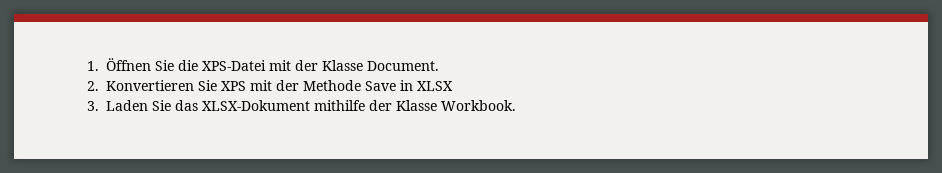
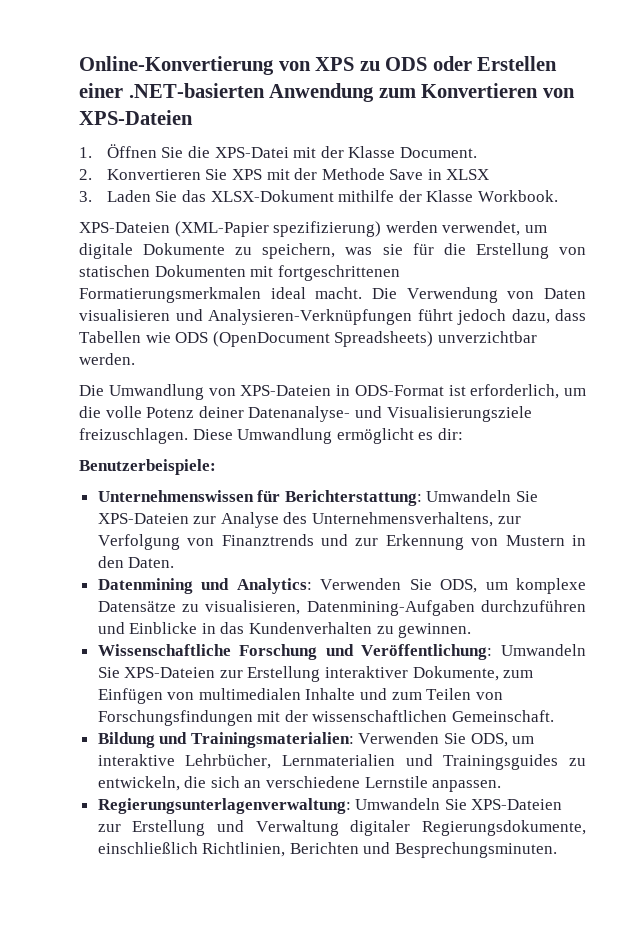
(87, 66) none -> [79,56,558,75] [79,83,575,102] [79,110,193,125] Online-Konvertierung von XPS zu ODS oder Erstellen einer .NET-basierten Anwendung zum Konvertieren von XPS-Dateien //
(516, 105) none -> [79,221,547,237] [79,243,586,259] [79,265,400,281] [79,287,586,303] [79,309,586,325] [79,331,537,347] [79,353,135,365] [79,384,586,400] [79,406,532,422] [79,428,463,444] [79,459,216,475] [97,490,539,506] [97,512,521,528] [97,534,587,550] [97,556,175,568] [97,578,586,594] [97,600,586,616] [97,622,472,638] [97,644,586,660] [97,666,534,682] [97,688,503,704] [97,710,555,726] [97,732,535,748] [97,754,586,770] [97,776,502,792] [97,798,563,814] [97,820,586,836] [97,842,558,858] // XPS-Dateien (XML-Papier spezifizierung) werden verwendet, um digitale Dokumente zu speichern, was sie für die Erstellung von statischen Dokumenten mit fortgeschrittenen Formatierungsmerkmalen ideal macht. Die Verwendung von Daten visualisieren und Analysieren-Verknüpfungen führt jedoch dazu, dass Tabellen wie ODS (OpenDocument Spreadsheets) unverzichtbar werden. // Die Umwandlung von XPS-Dateien in ODS-Format ist erforderlich, um die volle Potenz deiner Datenanalyse- und Visualisierungsziele freizuschlagen. Diese Umwandlung ermöglicht es dir: // Benutzerbeispiele: // Unternehmenswissen für Berichterstattung: Umwandeln Sie XPS-Dateien zur Analyse des Unternehmensverhaltens, zur Verfolgung von Finanztrends und zur Erkennung von Mustern in den Daten. // Datenmining und Analytics: Verwenden Sie ODS, um komplexe Datensätze zu visualisieren, Datenmining-Aufgaben durchzuführen und Einblicke in das Kundenverhalten zu gewinnen. // Wissenschaftliche Forschung und Veröffentlichung: Umwandeln Sie XPS-Dateien zur Erstellung interaktiver Dokumente, zum Einfügen von multimedialen Inhalte und zum Teilen von Forschungsfindungen mit der wissenschaftlichen Gemeinschaft. // Bildung und Trainingsmaterialien: Verwenden Sie ODS, um interaktive Lehrbücher, Lernmaterialien und Trainingsguides zu entwickeln, die sich an verschiedene Lernstile anpassen. // Regierungsunterlagenverwaltung: Umwandeln Sie XPS-Dateien zur Erstellung und Verwaltung digitaler Regierungsdokumente, einschließlich Richtlinien, Berichten und Besprechungsminuten.

